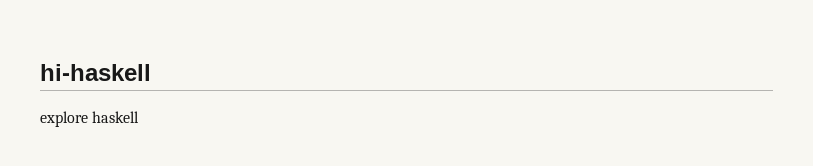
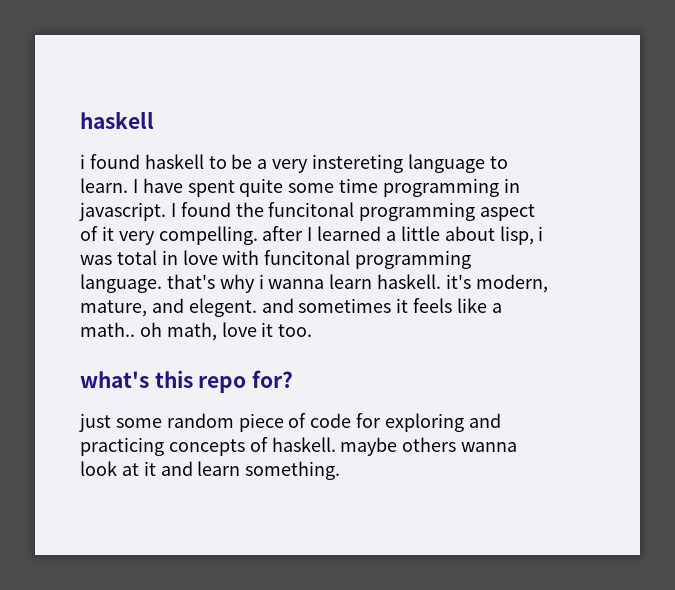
[40,64,151,81] [40,111,140,127] hi-haskell // explore haskell -> [80,111,154,129] [80,154,508,173] [80,178,520,197] [79,202,536,221] [80,226,544,245] [80,250,472,269] [80,274,548,293] [80,298,502,317] [80,322,313,341] [80,370,294,393] [79,413,501,432] [80,437,518,456] [80,461,341,480] haskell // i found haskell to be a very instereting language to learn. I have spent quite some time programming in javascript. I found the funcitonal programming aspect of it very compelling. after I learned a little about lisp, i was total in love with funcitonal programming language. that's why i wanna learn haskell. it's modern, mature, and elegent. and sometimes it feels like a math.. oh math, love it too. // what's this repo for? // just some random piece of code for exploring and practicing concepts of haskell. maybe others wanna look at it and learn something.

